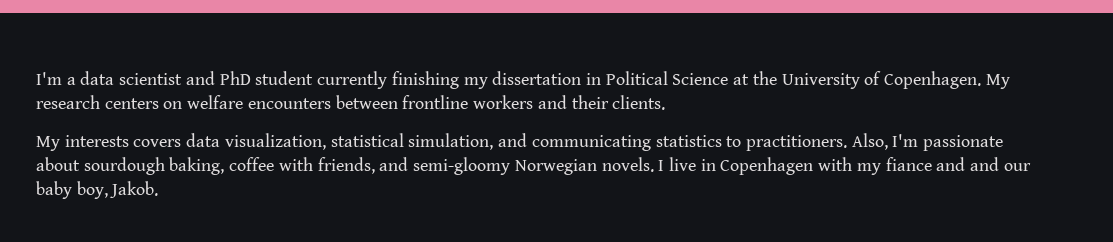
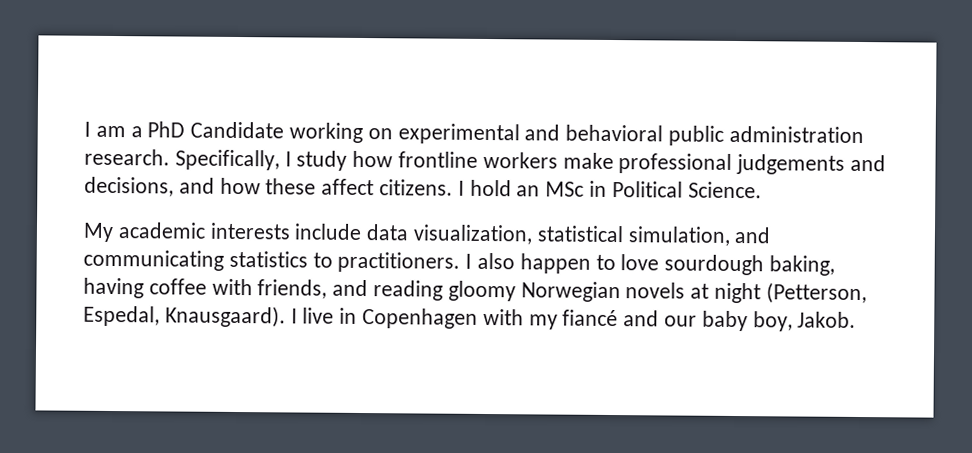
[36,71,1010,89] [36,95,666,110] [36,135,182,151] I'm a data scientist and PhD student currently finishing my dissertation in Political Science at the University of Copenhagen. My research centers on welfare encounters between frontline workers and their clients. // My interests covers -> [84,121,864,146] [84,148,887,175] [84,176,762,199] [83,222,363,243] I am a PhD Candidate working on experimental and behavioral public administration research. Specifically, I study how frontline workers make professional judgements and decisions, and how these affect citizens. I hold an MSc in Political Science. // My academic interests include
[851,133,1004,151] [36,157,80,171] Also, I'm passionate about -> [465,252,660,274] I also happen to love
(225, 166) none -> [83,277,144,299] having
[413,157,654,175] semi-gloomy Norwegian novels. -> [373,280,867,305] [83,305,286,328] reading gloomy Norwegian novels at night (Petterson, Espedal, Knausgaard).
[885,157,966,171] fiance and -> [562,309,619,327] fiancé

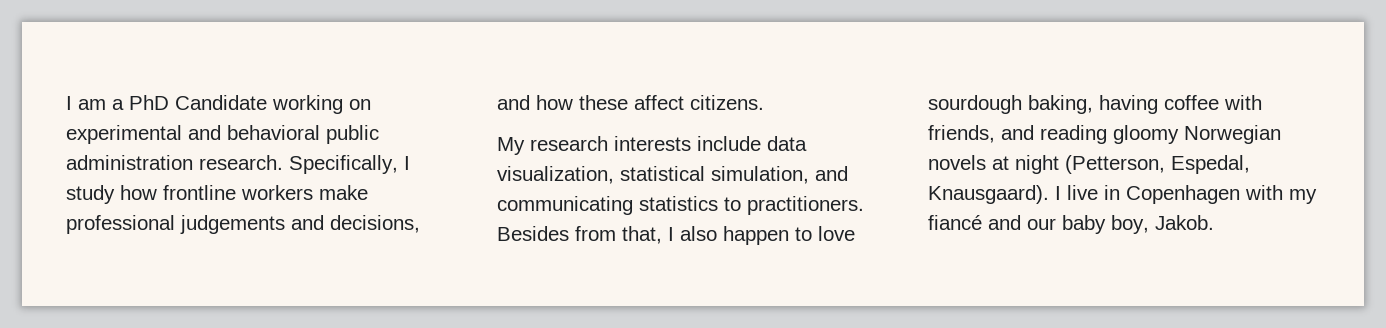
[457,179,762,199] I hold an MSc in Political Science. -> (764, 102) none
[117,222,206,239] academic -> [530,136,608,151] research
(461, 262) none -> [497,226,662,244] Besides from that,

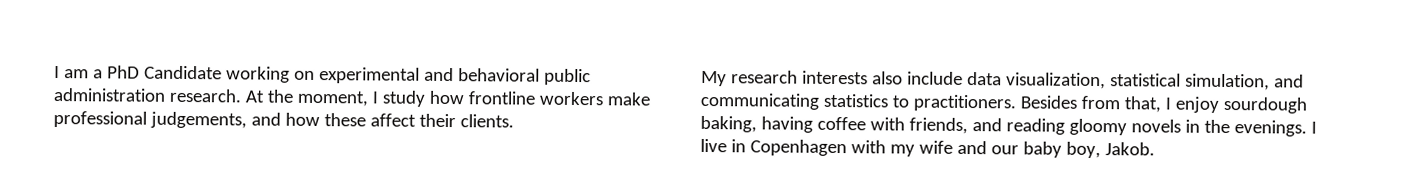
[289,155,398,174] Specifically, -> [244,89,369,107] At the moment,
[180,215,420,234] judgements and decisions, -> [149,111,247,129] judgements,
[690,95,764,110] citizens. -> [418,113,514,128] their clients.
(691, 143) none -> [871,71,903,85] also
[680,226,855,245] also happen to love -> [1174,96,1219,113] enjoy
[1184,125,1281,144] [928,155,1250,174] [928,185,1049,204] Norwegian novels at night (Petterson, Espedal, Knausgaard). -> [1130,119,1307,137] novels in the evenings.
[928,215,982,230] fiancé -> [918,140,953,154] wife

